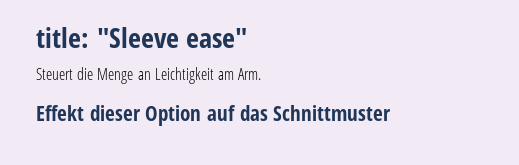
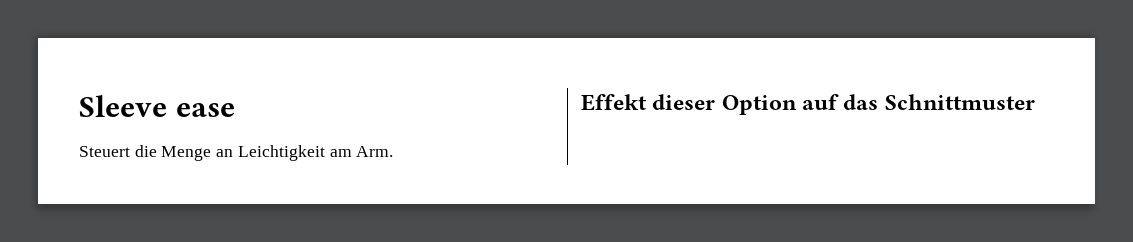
[36,27,248,48] title: "Sleeve ease" -> [79,95,235,117] Sleeve ease

